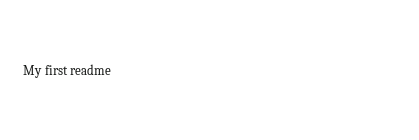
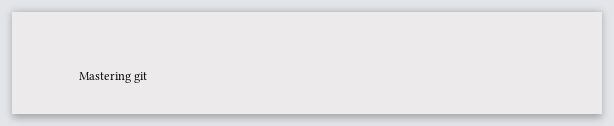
[23,64,112,78] My first readme -> [79,72,148,83] Mastering git

